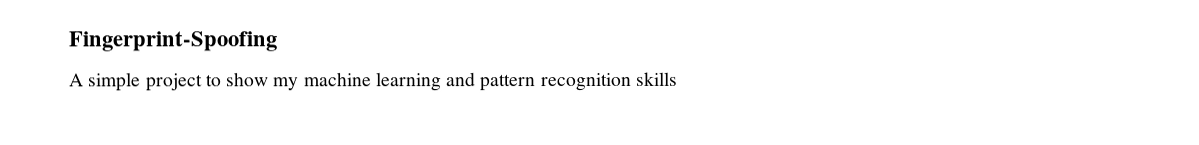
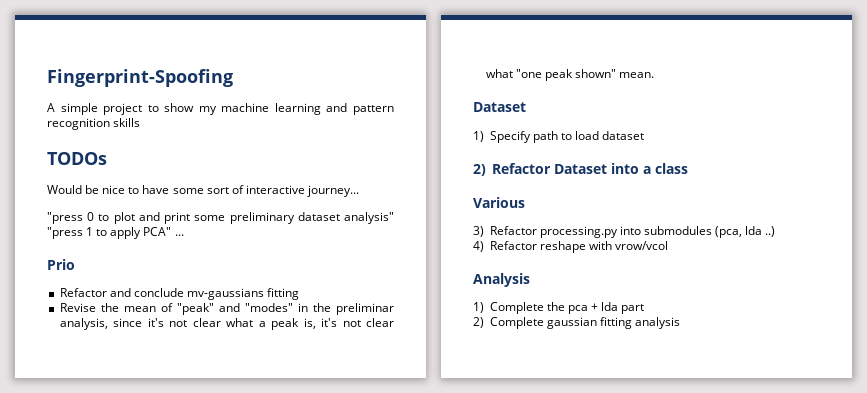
(678, 78) none -> [47,152,107,165] [47,185,359,197] [47,212,395,224] [47,227,184,239] [47,259,75,270] [59,288,300,300] [59,303,394,315] [59,318,395,330] [485,69,655,81] [473,102,526,112] [473,131,645,143] [473,163,688,176] [473,197,525,208] [473,226,776,238] [473,241,669,253] [473,273,530,287] [473,302,645,314] [473,317,681,329] // TODOs // Would be nice to have some sort of interactive journey... // "press 0 to plot and print some preliminary dataset analysis" "press 1 to apply PCA" ... // Prio // Refactor and conclude mv-gaussians fitting // Revise the mean of "peak" and "modes" in the preliminar analysis, since it's not clear what a peak is, it's not clear what "one peak shown" mean. // Dataset // 1) Specify path to load dataset // 2) Refactor Dataset into a class // Various // 3) Refactor processing.py into submodules (pca, lda ..) // 4) Refactor reshape with vrow/vcol // Analysis // 1) Complete the pca + lda part // 2) Complete gaussian fitting analysis

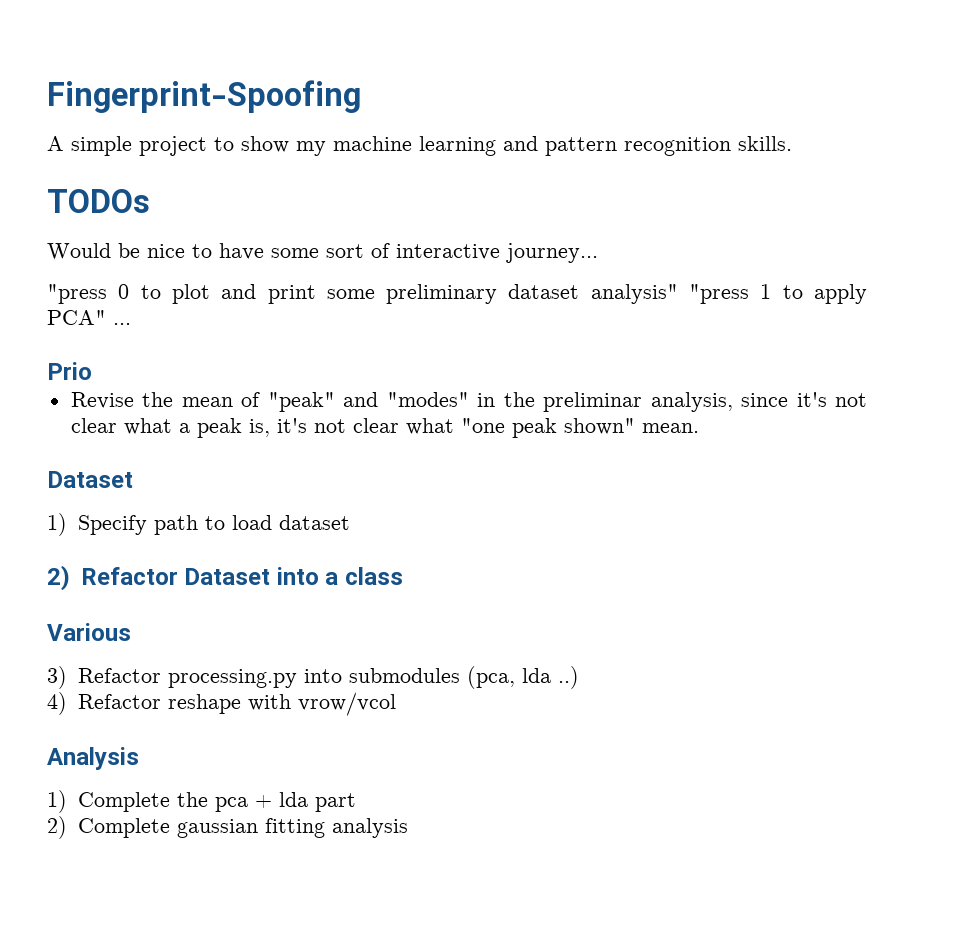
[113,118,141,127] skills -> [738,136,792,151] skills.
[59,288,300,300] // Refactor and conclude mv-gaussians fitting -> (92, 371) none

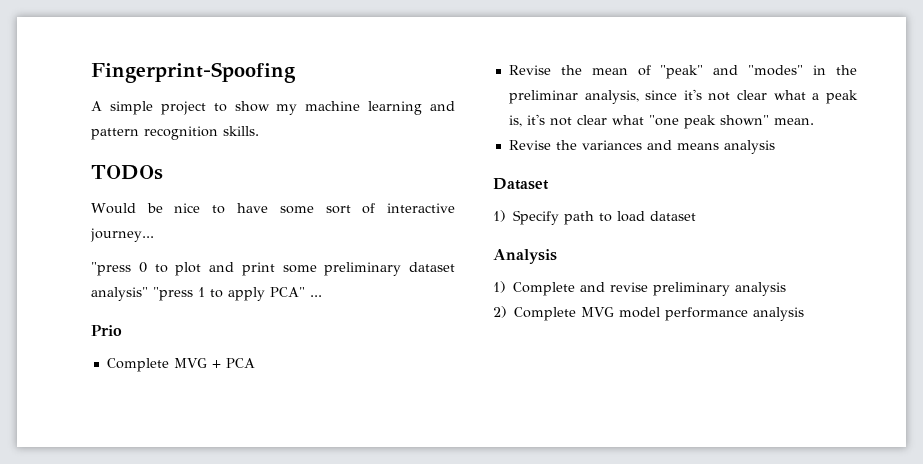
(92, 371) none -> [106,358,255,372] // Complete MVG + PCA
(699, 428) none -> [508,140,775,154] // Revise the variances and means analysis
[47,565,403,591] [47,623,131,641] [47,666,579,689] [47,692,396,716] [47,747,139,770] [47,790,356,813] 2) Refactor Dataset into a class // Various // 3) Refactor processing.py into submodules (pca, lda ..) // 4) Refactor reshape with vrow/vcol // Analysis // 1) Complete the pca + lda part -> [493,249,557,264] [493,281,787,296] Analysis // 1) Complete and revise preliminary analysis
[176,818,325,838] gaussian fitting -> [581,307,749,321] MVG model performance

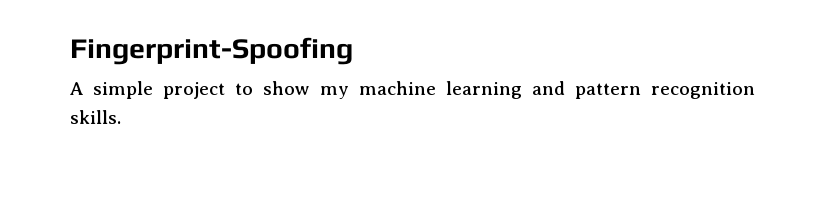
[91,165,163,180] [91,203,455,214] [90,228,154,242] [91,262,455,276] [91,287,322,301] [91,325,122,336] [106,358,255,372] [508,65,857,79] [508,89,858,104] [508,114,814,129] [508,140,775,154] [493,178,549,190] [493,210,697,225] [493,249,557,264] [493,281,787,296] [493,306,805,321] // TODOs // Would be nice to have some sort of interactive journey... // "press 0 to plot and print some preliminary dataset analysis" "press 1 to apply PCA" ... // Prio // Complete MVG + PCA // Revise the mean of "peak" and "modes" in the preliminar analysis, since it's not clear what a peak is, it's not clear what "one peak shown" mean. // Revise the variances and means analysis // Dataset // 1) Specify path to load dataset // Analysis // 1) Complete and revise preliminary analysis // 2) Complete MVG model performance analysis -> (121, 117) none

